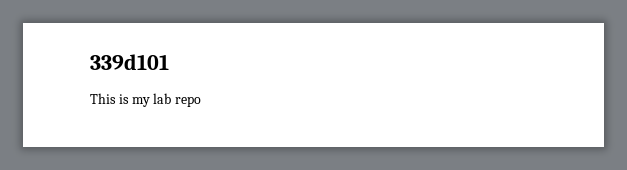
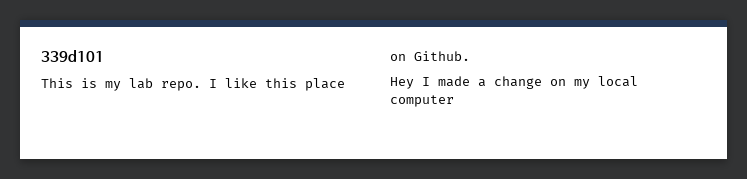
[175,96,202,107] repo -> [161,78,345,91] [390,51,470,61] [390,76,638,89] [390,95,454,107] repo. I like this place on Github. // Hey I made a change on my local computer

